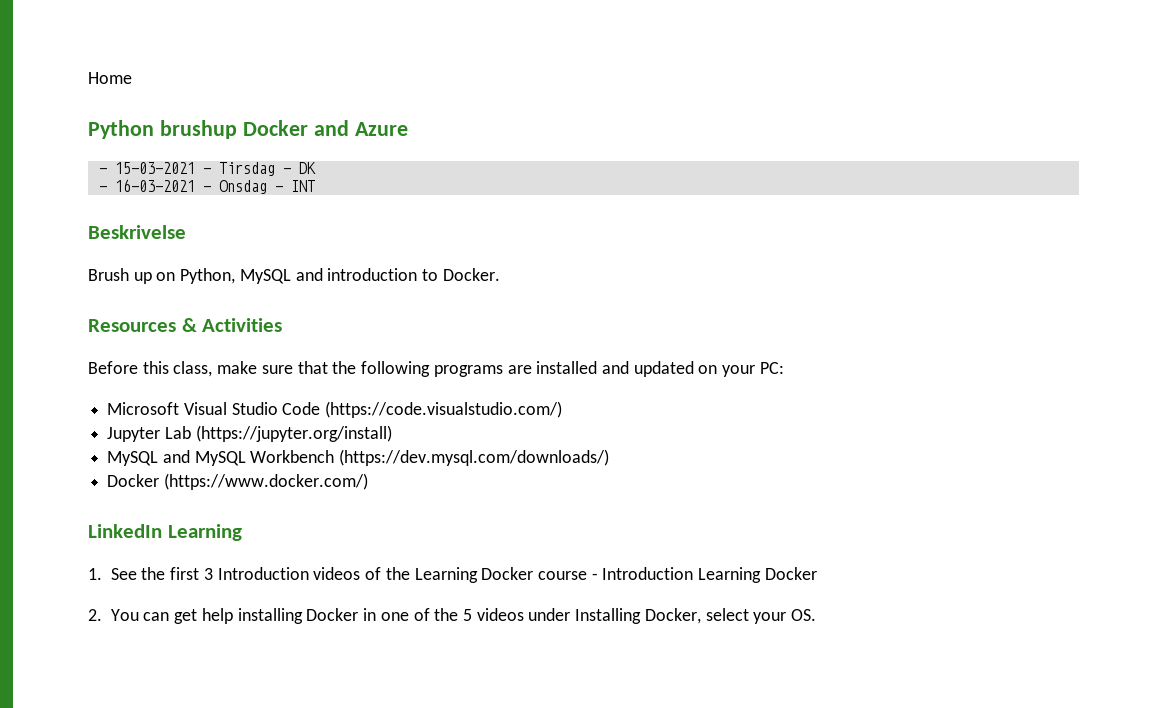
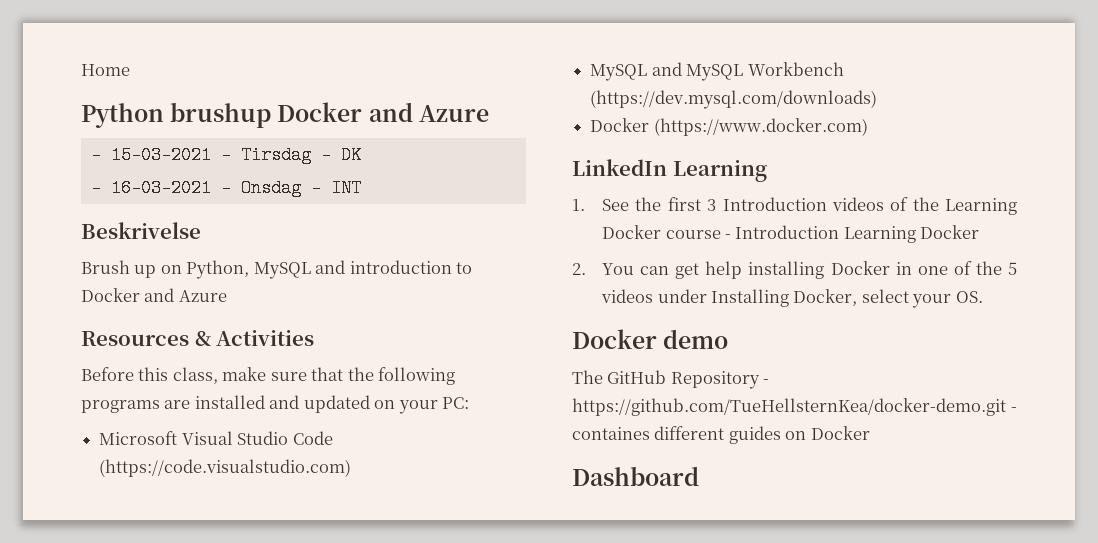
[442,268,500,281] Docker. -> [81,288,227,302] Docker and Azure
[325,401,563,418] [107,425,392,442] (https://code.visualstudio.com/) // Jupyter Lab (https://jupyter.org/install) -> [99,459,352,477] (https://code.visualstudio.com)
[339,449,610,466] [107,473,368,490] (https://dev.mysql.com/downloads/) // Docker (https://www.docker.com/) -> [590,90,878,109] [590,118,868,136] (https://dev.mysql.com/downloads) // Docker (https://www.docker.com)
(817, 615) none -> [572,329,729,349] [572,370,770,389] [572,398,1017,416] [572,426,870,444] [572,466,699,486] // Docker demo // The GitHub Repository - https://github.com/TueHellsternKea/docker-demo.git - containes different guides on Docker // Dashboard

